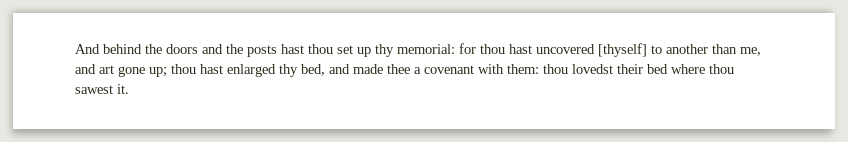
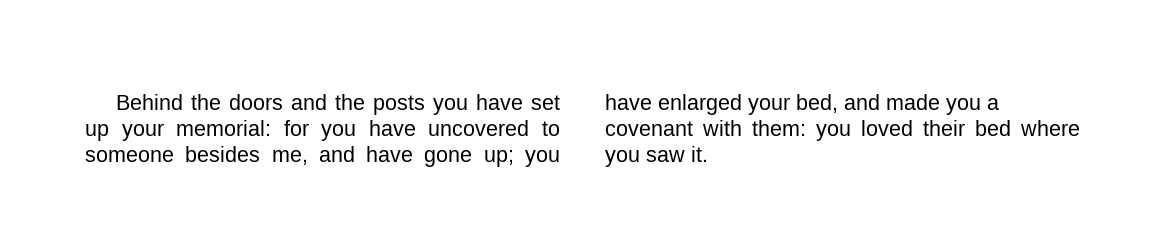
[75,44,142,54] And behind -> [116,94,184,110] Behind
[281,44,333,54] hast thou -> [433,94,524,115] you have
[375,44,394,57] thy -> [121,123,164,141] your
[480,43,737,57] thou hast uncovered [thyself] to another than -> [321,120,560,141] [85,146,261,162] you have uncovered to someone besides
[99,65,114,74] art -> [366,146,414,162] have
[171,64,298,77] thou hast enlarged thy -> [525,150,560,167] [605,94,790,115] you have enlarged your
[387,64,410,74] thee -> [946,98,981,115] you
[543,64,613,74] thou lovedst -> [816,120,913,141] you loved
[709,64,734,74] [75,85,113,94] thou sawest -> [605,150,685,167] you saw

